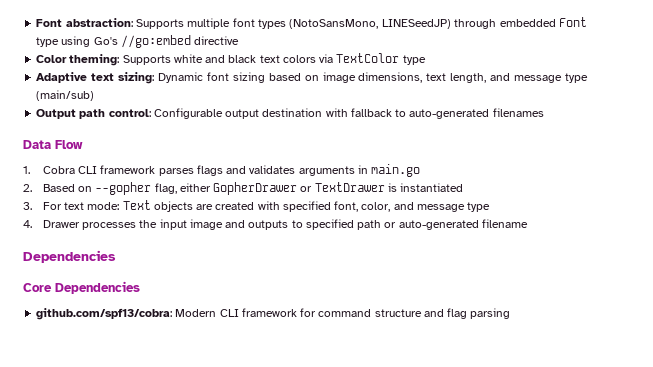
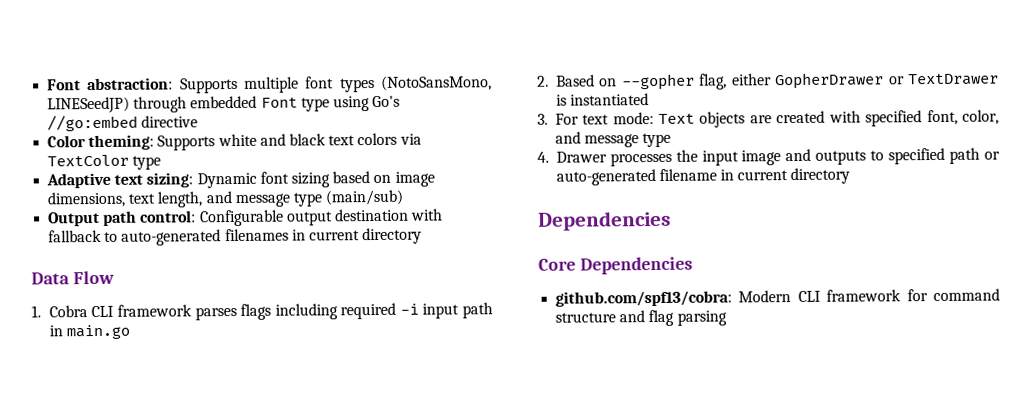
(544, 112) none -> [291,227,423,245] in current directory
[226,165,355,176] and validates arguments -> [274,302,494,320] including required -i input path
(528, 223) none -> [720,167,851,185] in current directory

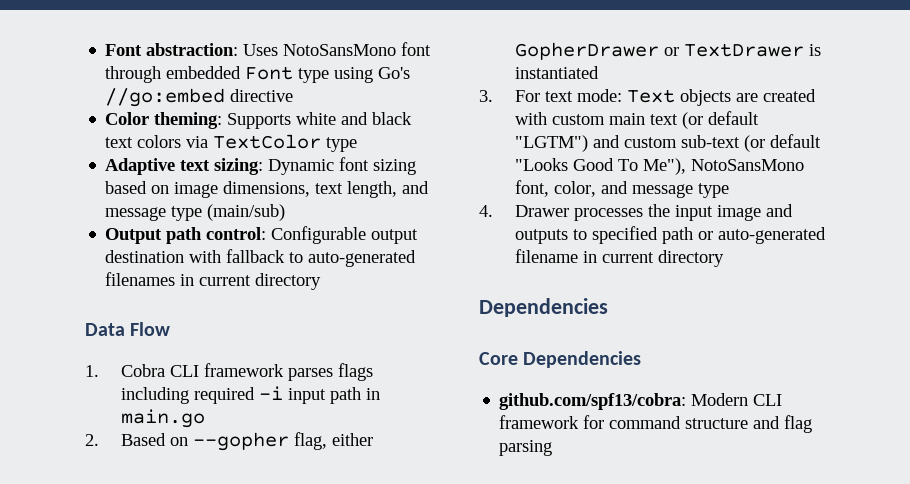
[179,75,492,94] [47,96,131,114] Supports multiple font types (NotoSansMono, LINESeedJP) -> [243,42,432,56] Uses NotoSansMono font
[865,110,923,127] specified -> [551,111,759,129] [514,134,821,152] [514,158,804,175] custom main text (or default "LGTM") and custom sub-text (or default "Looks Good To Me"), NotoSansMono

